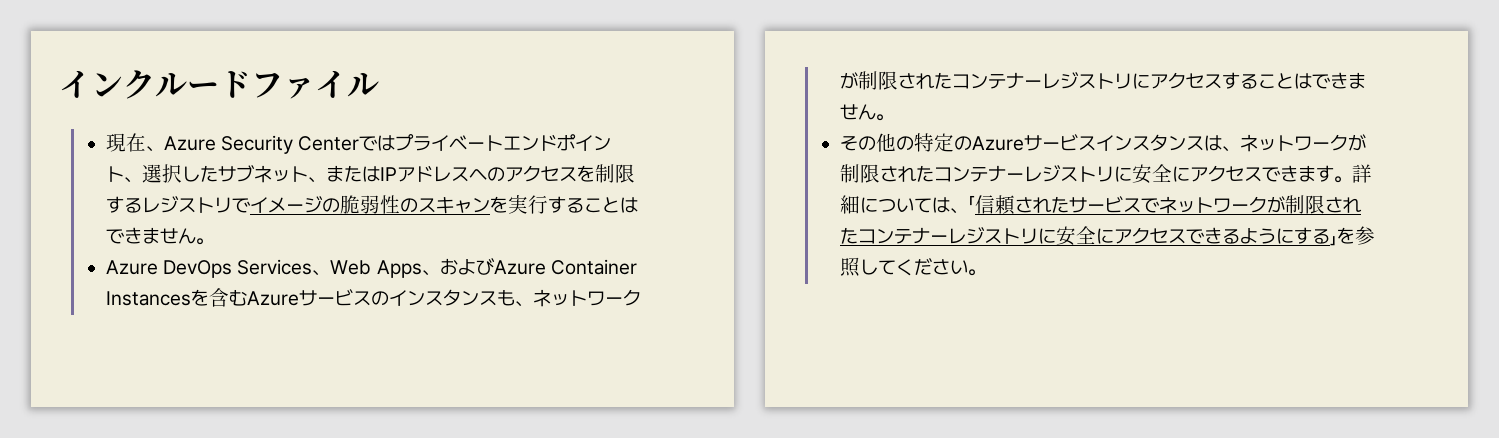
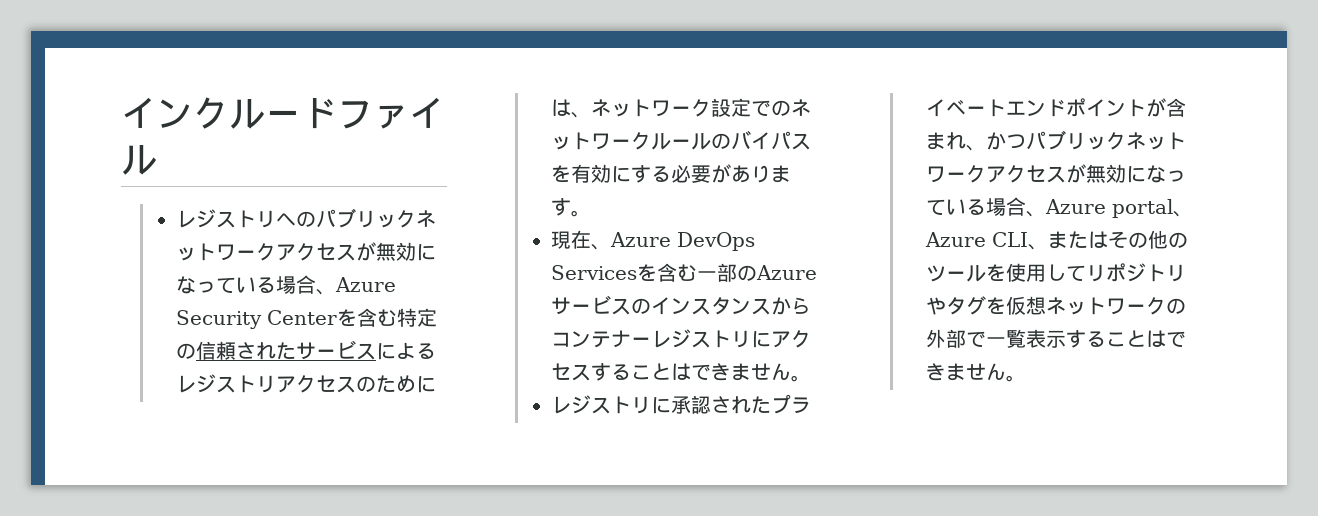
[105,133,612,154] [105,164,635,183] [105,195,638,214] [105,227,214,245] 現在、Azure Security Centerではプライベートエンドポイント、選択したサブネット、またはIPアドレスへのアクセスを制限するレジストリでイメージの脆弱性のスキャンを実行することはできません。 // -> [175,208,436,228] [175,242,436,261] [175,275,396,295] [175,308,437,329] [175,340,436,360] [175,374,436,393] [550,98,811,118] [550,130,811,150] [550,164,791,183] [550,198,591,217] [550,230,611,250] レジストリへのパブリックネットワークアクセスが無効になっている場合、Azure Security Centerを含む特定の信頼されたサービスによるレジストリアクセスのためには、ネットワーク設定でのネットワークルールのバイパスを有効にする必要があります。 // 現在、
[312,258,637,278] [105,288,247,307] 、Web Apps、およびAzure Container Instancesを含む -> [636,263,757,282] を含む一部の
[496,289,641,307] [839,71,952,90] も、ネットワークが制限された -> [770,297,811,315] から
[839,133,1366,152] [839,164,1372,184] [839,195,1362,215] [839,226,1375,246] [839,257,968,277] その他の特定のAzureサービスインスタンスは、ネットワークが制限されたコンテナーレジストリに安全にアクセスできます。詳細については、「信頼されたサービスでネットワークが制限されたコンテナーレジストリに安全にアクセスできるようにする」を参照してください -> [550,394,811,414] [925,98,1186,117] [925,130,1186,151] [925,164,1186,183] [925,197,1193,218] [924,230,1188,250] [925,263,1186,282] [925,296,1186,315] [925,329,1186,348] [925,363,1006,381] レジストリに承認されたプライベートエンドポイントが含まれ、かつパブリックネットワークアクセスが無効になっている場合、Azure portal、Azure CLI、またはその他のツールを使用してリポジトリやタグを仮想ネットワークの外部で一覧表示することはできません

